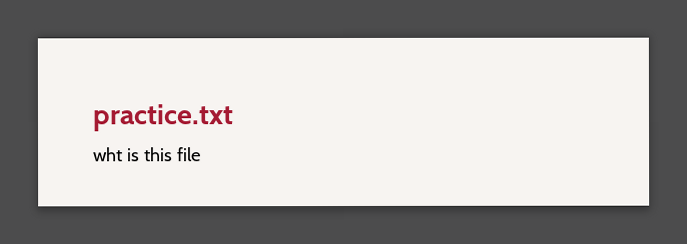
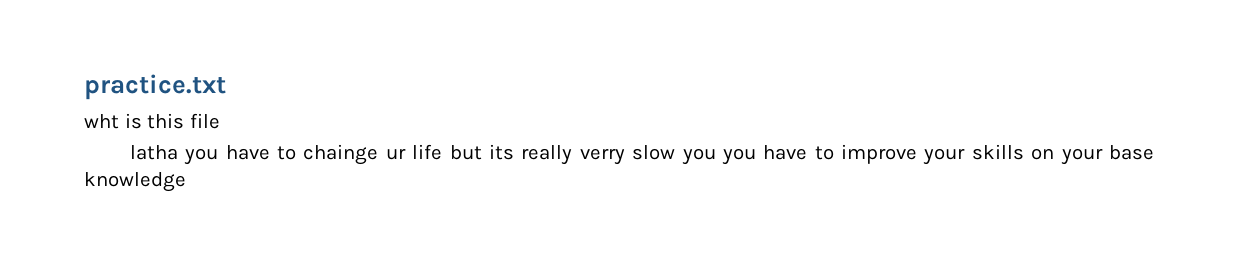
(201, 154) none -> [129,144,1155,165] [84,172,186,192] // latha you have to chainge ur life but its really verry slow you you have to improve your skills on your base knowledge

